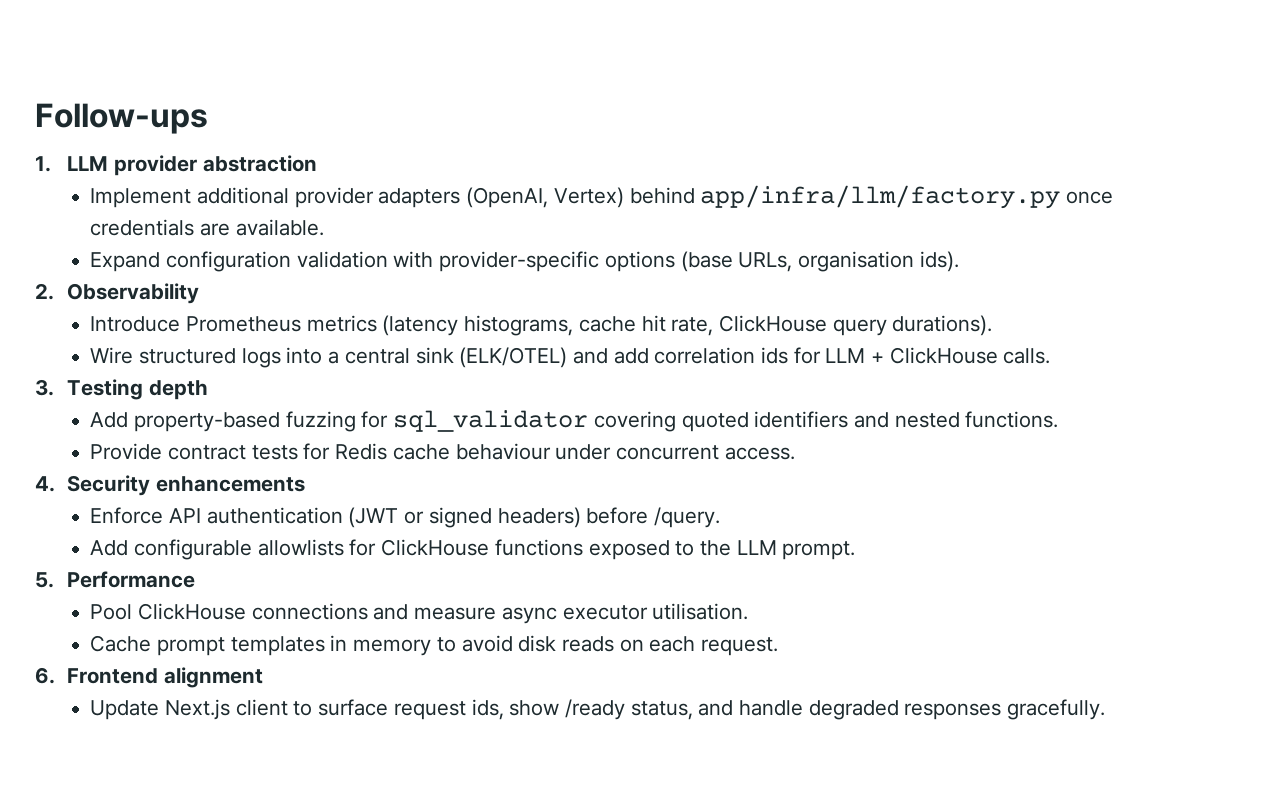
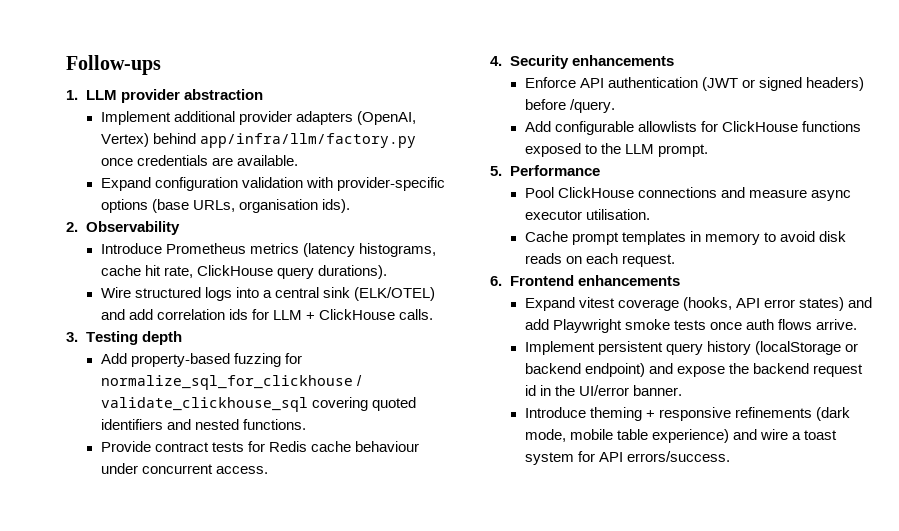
[393,410,589,432] sql_validator -> [100,375,362,390] [100,397,308,412] normalize_sql_for_clickhouse / validate_clickhouse_sql
[164,667,264,688] [90,699,1105,720] alignment // Update Next.js client to surface request ids, show /ready status, and handle degraded responses gracefully. -> [577,275,680,286] [524,297,872,311] [524,319,857,333] [524,341,858,355] [524,363,863,377] [524,385,682,396] [524,407,850,421] [524,429,837,443] [524,451,730,465] enhancements // Expand vitest coverage (hooks, API error states) and add Playwright smoke tests once auth flows arrive. // Implement persistent query history (localStorage or backend endpoint) and expose the backend request id in the UI/error banner. // Introduce theming + responsive refinements (dark mode, mobile table experience) and wire a toast system for API errors/success.

